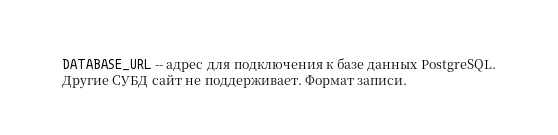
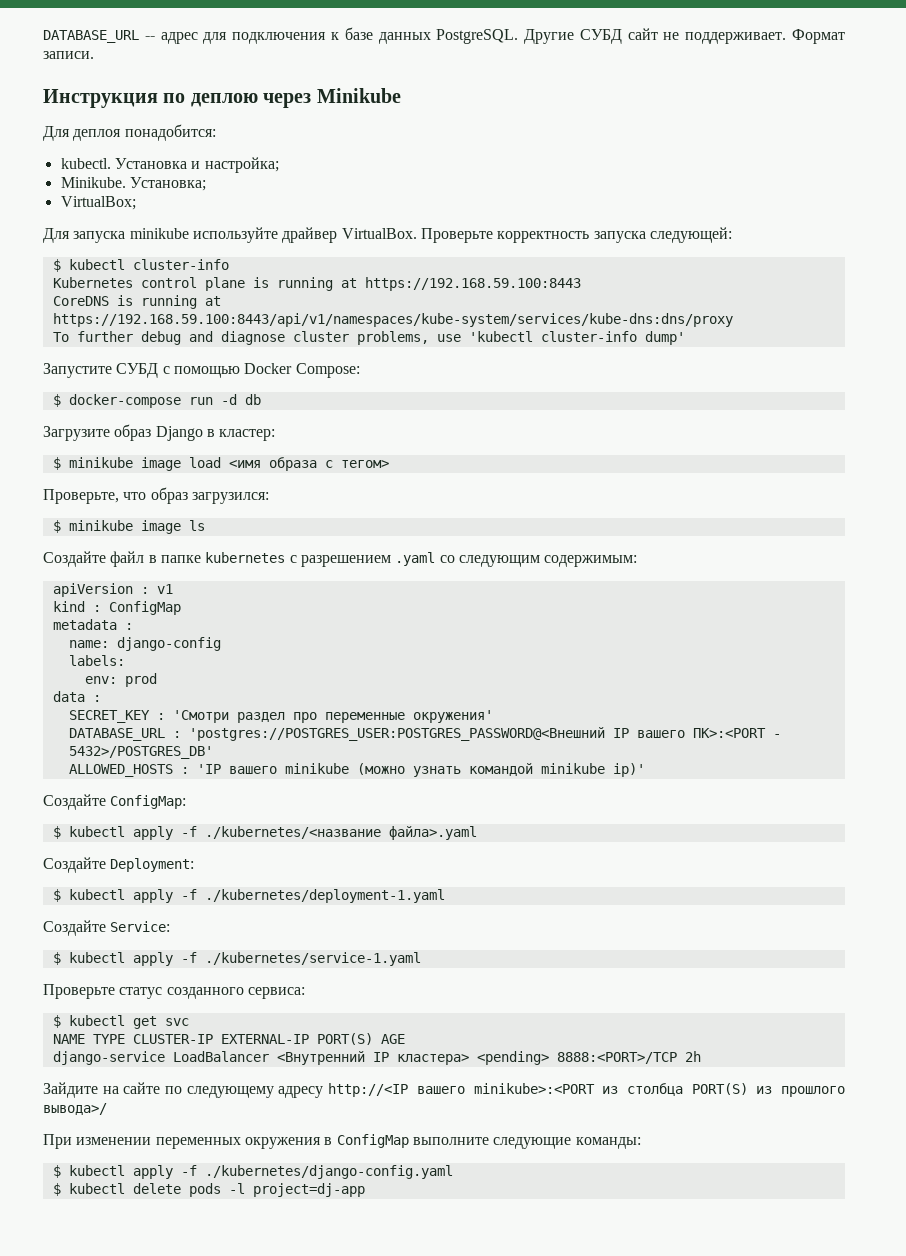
(408, 81) none -> [43,88,401,108] [43,124,216,141] [60,157,279,173] [60,177,206,191] [60,196,136,210] [43,227,732,243] [52,259,229,272] [52,277,581,291] [52,295,221,309] [52,313,733,327] [52,331,685,345] [43,363,360,378] [52,394,261,408] [43,424,276,441] [52,457,389,471] [43,487,269,504] [52,520,205,534] [43,551,638,567] [52,583,173,597] [52,601,181,615] [52,619,133,630] [68,637,221,651] [68,655,125,666] [84,673,157,687] [52,691,101,702] [68,710,493,723] [68,727,781,741] [68,746,213,759] [68,763,645,777] [43,794,187,810] [52,826,477,840] [43,857,195,873] [52,889,445,903] [43,920,171,936] [52,952,421,966] [43,984,305,999] [52,1015,189,1029] [52,1033,405,1045] [52,1051,701,1065] [43,1082,845,1098] [43,1103,107,1115] [43,1134,641,1149] [52,1165,453,1179] [52,1183,365,1197] // Инструкция по деплою через Minikube // Для деплоя понадобится: // kubectl. Установка и настройка; // Minikube. Установка; // VirtualBox; // Для запуска minikube используйте драйвер VirtualBox. Проверьте корректность запуска следующей: // $ kubectl cluster-info // Kubernetes control plane is running at https://192.168.59.100:8443 // CoreDNS is running at https://192.168.59.100:8443/api/v1/namespaces/kube-system/services/kube-dns:dns/proxy // To further debug and diagnose cluster problems, use 'kubectl cluster-info dump' // Запустите СУБД с помощью Docker Compose: // $ docker-compose run -d db // Загрузите образ Django в кластер: // $ minikube image load <имя образа с тегом> // Проверьте, что образ загрузился: // $ minikube image ls // Создайте файл в папке kubernetes с разрешением .yaml со следующим содержимым: // apiVersion : v1 // kind : ConfigMap // metadata : // name: django-config // labels: // env: prod // data : // SECRET_KEY : 'Смотри раздел про переменные окружения' // DATABASE_URL : 'postgres://POSTGRES_USER:POSTGRES_PASSWORD@<Внешний IP вашего ПК>:<PORT - 5432>/POSTGRES_DB' // ALLOWED_HOSTS : 'IP вашего minikube (можно узнать командой minikube ip)' // Создайте ConfigMap: // $ kubectl apply -f ./kubernetes/<название файла>.yaml // Создайте Deployment: // $ kubectl apply -f ./kubernetes/deployment-1.yaml // Создайте Service: // $ kubectl apply -f ./kubernetes/service-1.yaml // Проверьте статус созданного сервиса: // $ kubectl get svc // NAME TYPE CLUSTER-IP EXTERNAL-IP PORT(S) AGE // django-service LoadBalancer <Внутренний IP кластера> <pending> 8888:<PORT>/TCP 2h // Зайдите на сайте по следующему адресу http://<IP вашего minikube>:<PORT из столбца PORT(S) из прошлого вывода>/ // При изменении переменных окружения в ConfigMap выполните следующие команды: // $ kubectl apply -f ./kubernetes/django-config.yaml // $ kubectl delete pods -l project=dj-app

